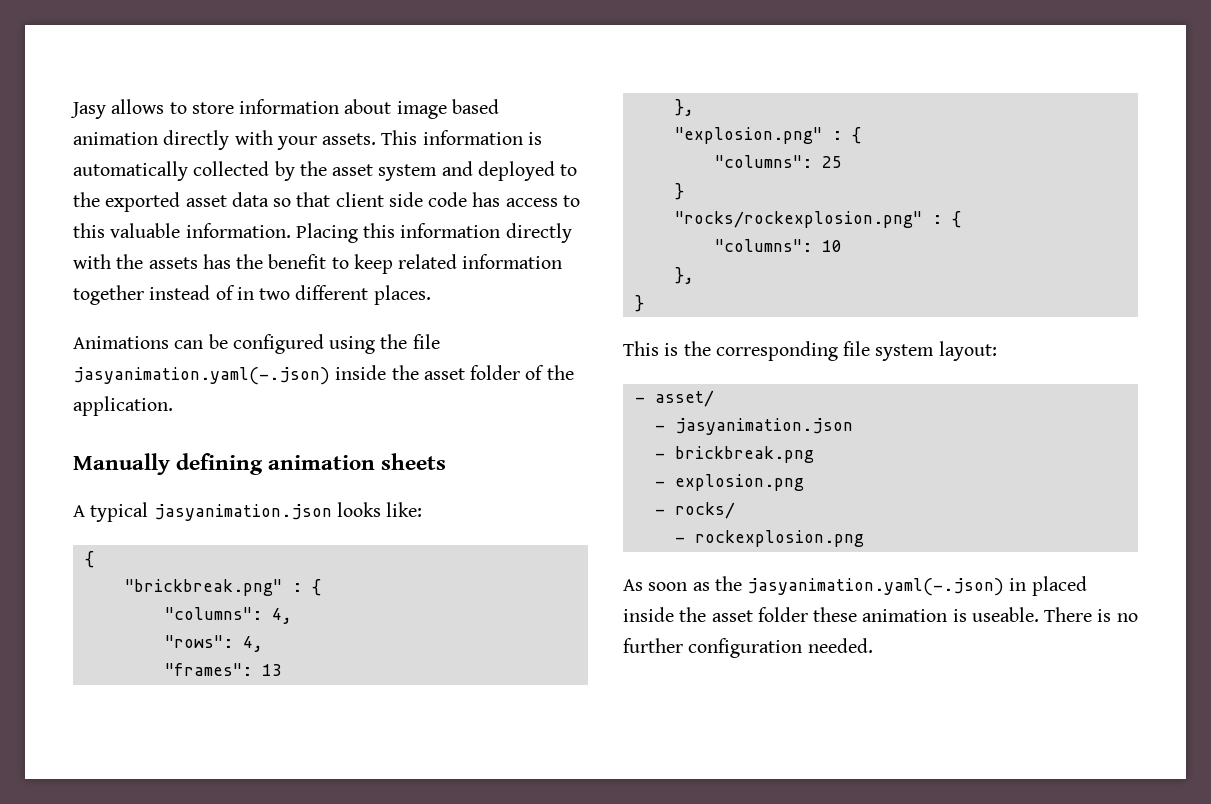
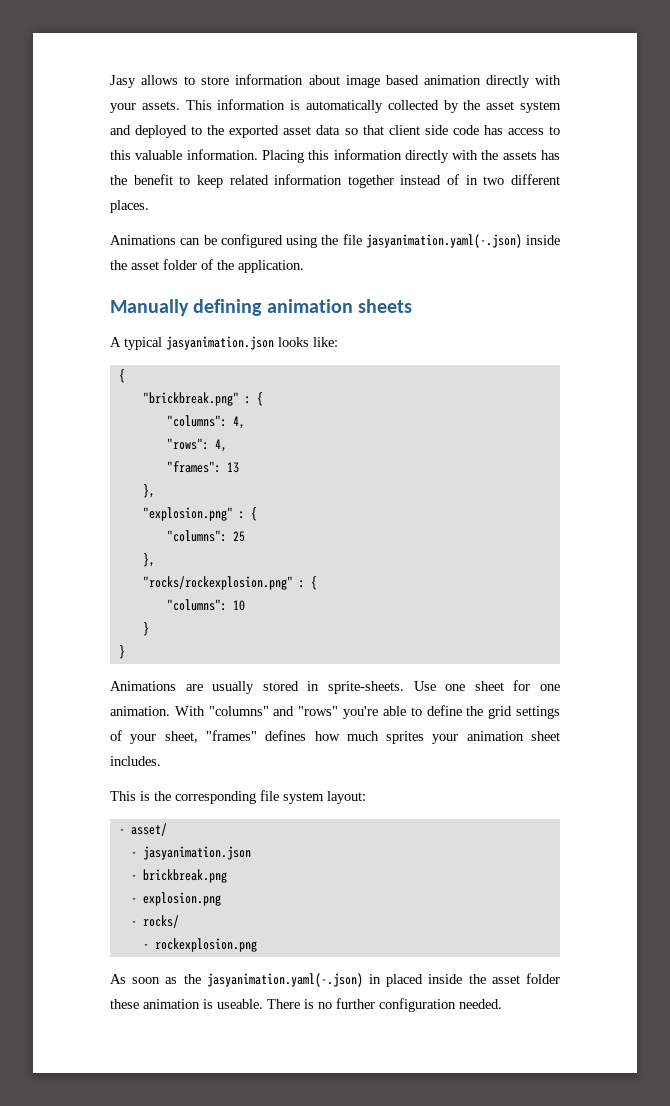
[674,183,684,200] } -> [142,553,155,567] },
[674,267,694,284] [634,295,644,312] }, // } -> [142,622,149,636] [118,645,125,659] [110,680,561,694] [110,705,560,719] [110,730,560,744] [110,756,161,766] } // } // Animations are usually stored in sprite-sheets. Use one sheet for one animation. With "columns" and "rows" you're able to define the grid settings of your sheet, "frames" defines how much sprites your animation sheet includes.

